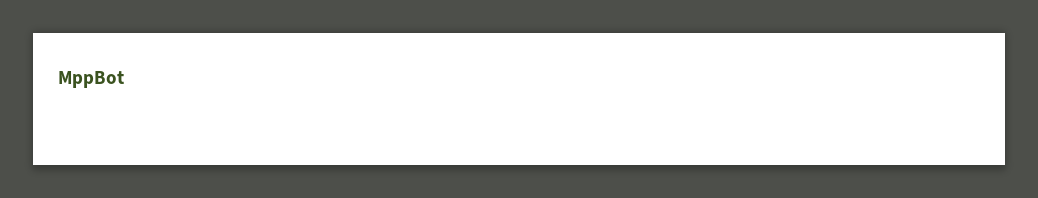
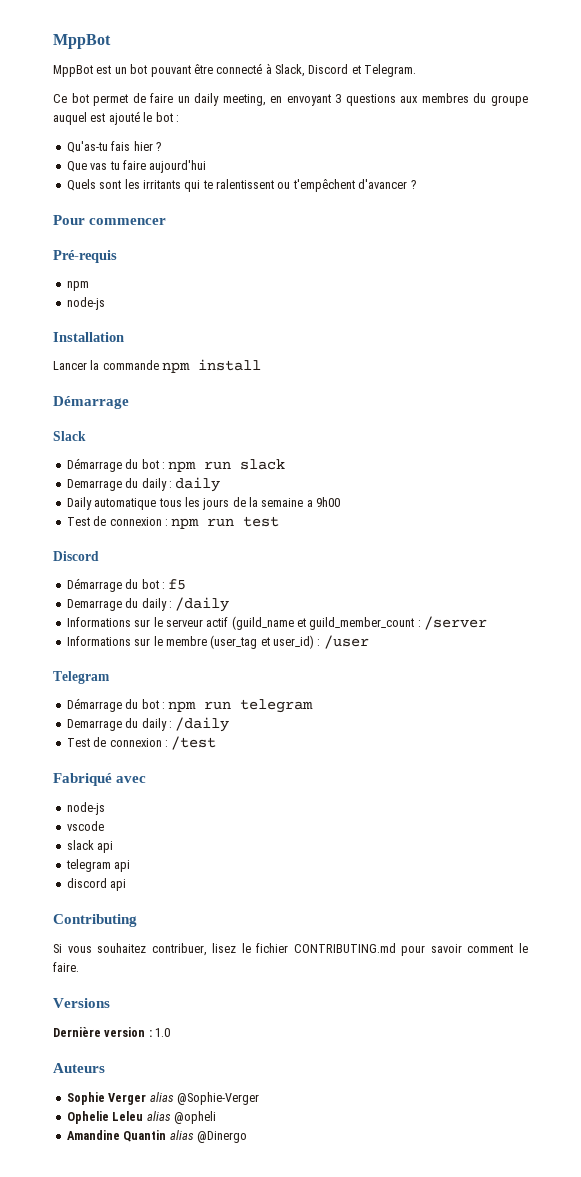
[58,71,124,88] MppBot -> [53,34,111,49] [53,63,417,77] [53,93,529,106] [53,111,179,125] [66,141,161,153] [66,160,207,173] [66,179,416,192] [53,215,167,225] [53,250,117,263] [66,281,89,291] [66,297,105,310] [53,332,124,342] [53,359,262,373] [53,396,129,409] [53,431,86,441] [66,458,286,472] [66,477,221,492] [66,497,341,510] [66,516,280,529] [53,551,99,561] [66,578,187,592] [66,597,230,612] [66,616,488,630] [66,635,369,649] [53,671,110,684] [66,698,314,713] [66,717,230,732] [66,736,217,750] [53,773,147,786] [66,802,105,815] [66,821,104,831] [66,840,114,853] [65,859,131,872] [66,878,127,891] [53,914,137,927] [53,943,528,956] [53,962,79,972] [53,998,110,1008] [53,1027,171,1037] [53,1063,105,1073] [66,1092,259,1105] [66,1111,216,1124] [66,1130,247,1143] MppBot // MppBot est un bot pouvant être connecté à Slack, Discord et Telegram. // Ce bot permet de faire un daily meeting, en envoyant 3 questions aux membres du groupe auquel est ajouté le bot : // Qu'as-tu fais hier ? // Que vas tu faire aujourd'hui // Quels sont les irritants qui te ralentissent ou t'empêchent d'avancer ? // Pour commencer // Pré-requis // npm // node-js // Installation // Lancer la commande npm install // Démarrage // Slack // Démarrage du bot : npm run slack // Demarrage du daily : daily // Daily automatique tous les jours de la semaine a 9h00 // Test de connexion : npm run test // Discord // Démarrage du bot : f5 // Demarrage du daily : /daily // Informations sur le serveur actif (guild_name et guild_member_count : /server // Informations sur le membre (user_tag et user_id) : /user // Telegram // Démarrage du bot : npm run telegram // Demarrage du daily : /daily // Test de connexion : /test // Fabriqué avec // node-js // vscode // slack api // telegram api // discord api // Contributing // Si vous souhaitez contribuer, lisez le fichier CONTRIBUTING.md pour savoir comment le faire. // Versions // Dernière version : 1.0 // Auteurs // Sophie Verger alias @Sophie-Verger // Ophelie Leleu alias @opheli // Amandine Quantin alias @Dinergo

